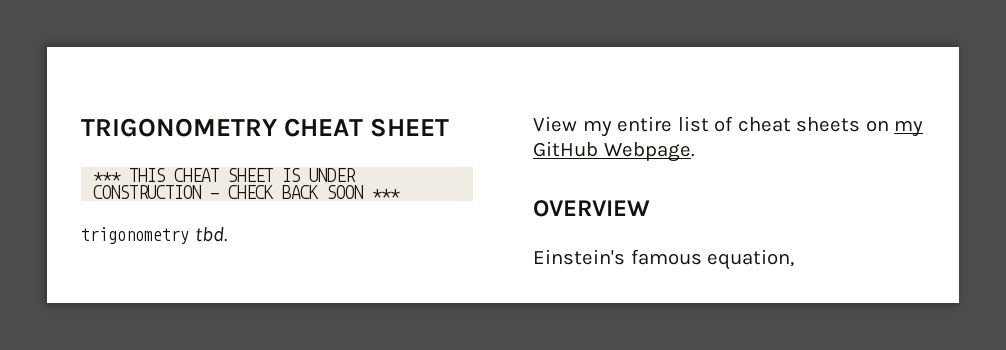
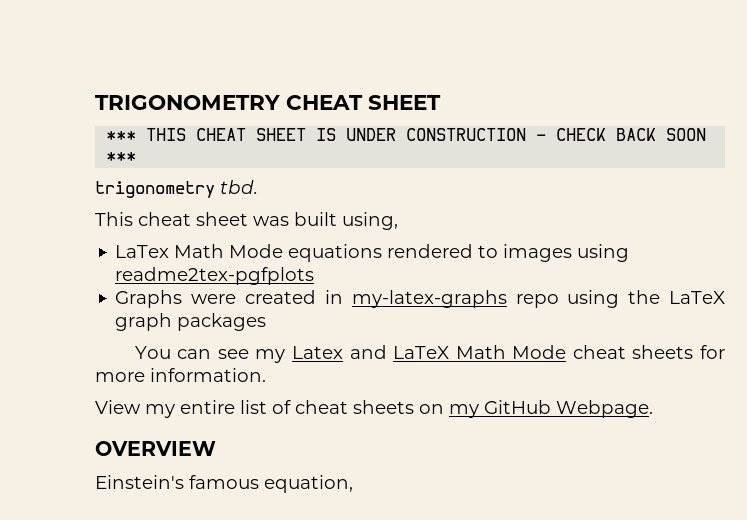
(227, 234) none -> [95,212,398,230] [115,244,630,262] [115,267,315,285] [115,290,725,308] [115,313,267,331] [134,345,725,363] [95,368,266,382] // This cheat sheet was built using, // LaTex Math Mode equations rendered to images using readme2tex-pgfplots // Graphs were created in my-latex-graphs repo using the LaTeX graph packages // You can see my Latex and LaTeX Math Mode cheat sheets for more information.

